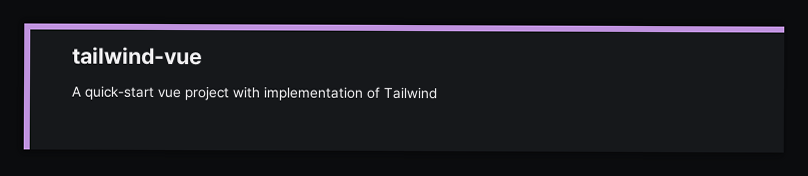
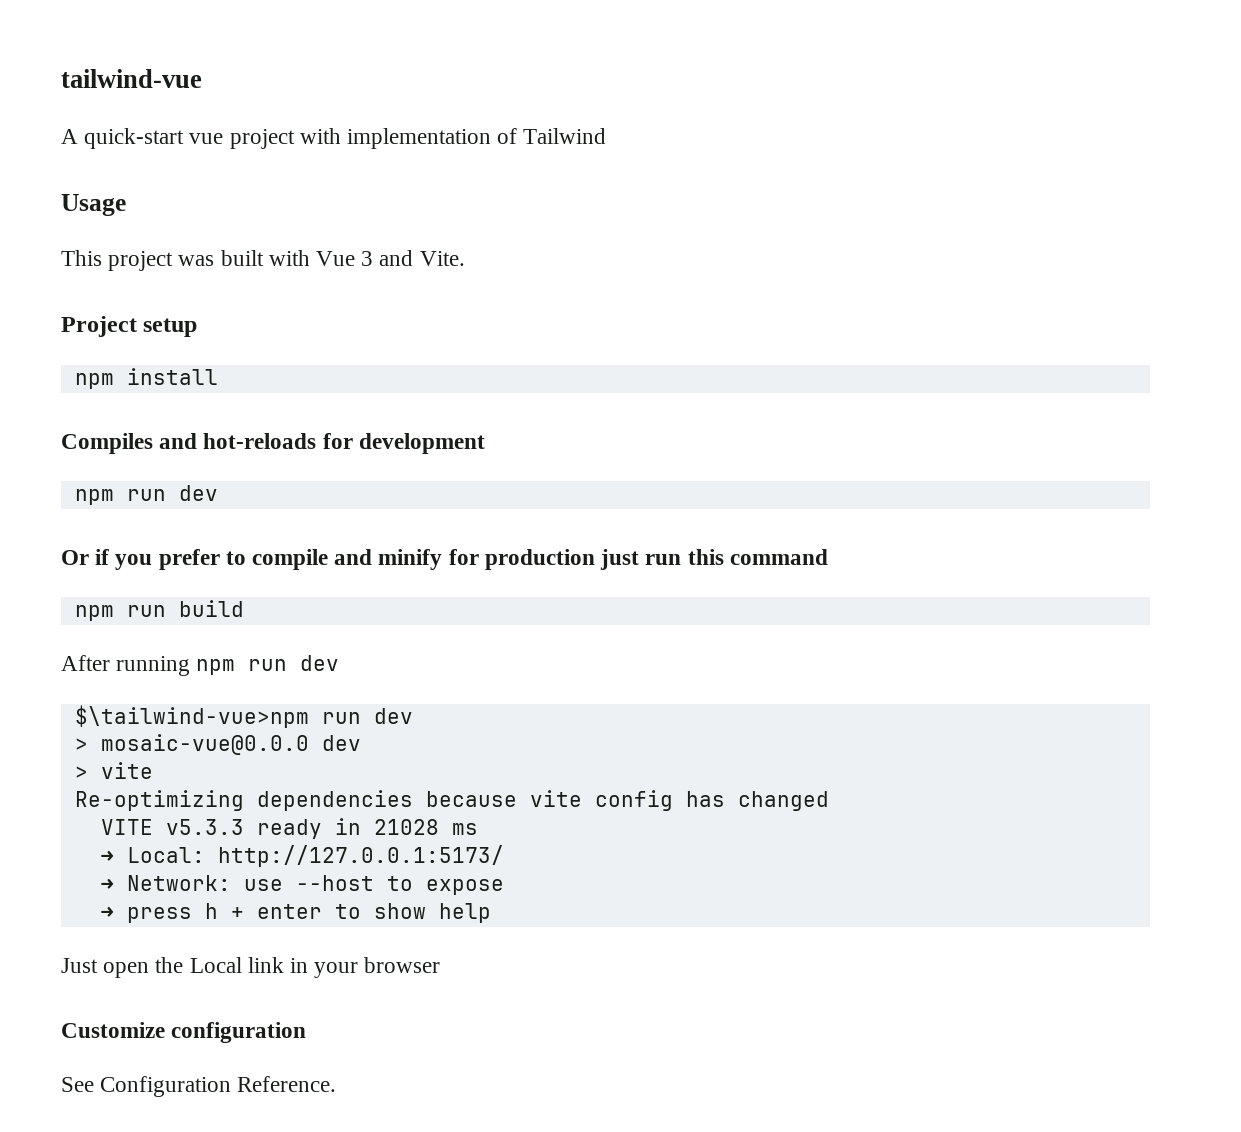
(438, 93) none -> [61,194,126,216] [61,250,465,271] [61,316,198,337] [74,368,218,389] [61,433,485,454] [74,485,218,505] [61,549,828,570] [74,600,244,621] [61,655,340,676] [74,705,413,728] [74,734,361,755] [74,762,153,779] [74,790,829,811] [100,818,478,839] [100,845,504,867] [100,875,504,895] [100,903,491,923] [61,957,441,978] [61,1022,307,1043] [61,1076,337,1097] // Usage // This project was built with Vue 3 and Vite. // Project setup // npm install // Compiles and hot-reloads for development // npm run dev // Or if you prefer to compile and minify for production just run this command // npm run build // After running npm run dev // $\tailwind-vue>npm run dev // > mosaic-vue@0.0.0 dev // > vite // Re-optimizing dependencies because vite config has changed // VITE v5.3.3 ready in 21028 ms // ➜ Local: http://127.0.0.1:5173/ // ➜ Network: use --host to expose // ➜ press h + enter to show help // Just open the Local link in your browser // Customize configuration // See Configuration Reference.

